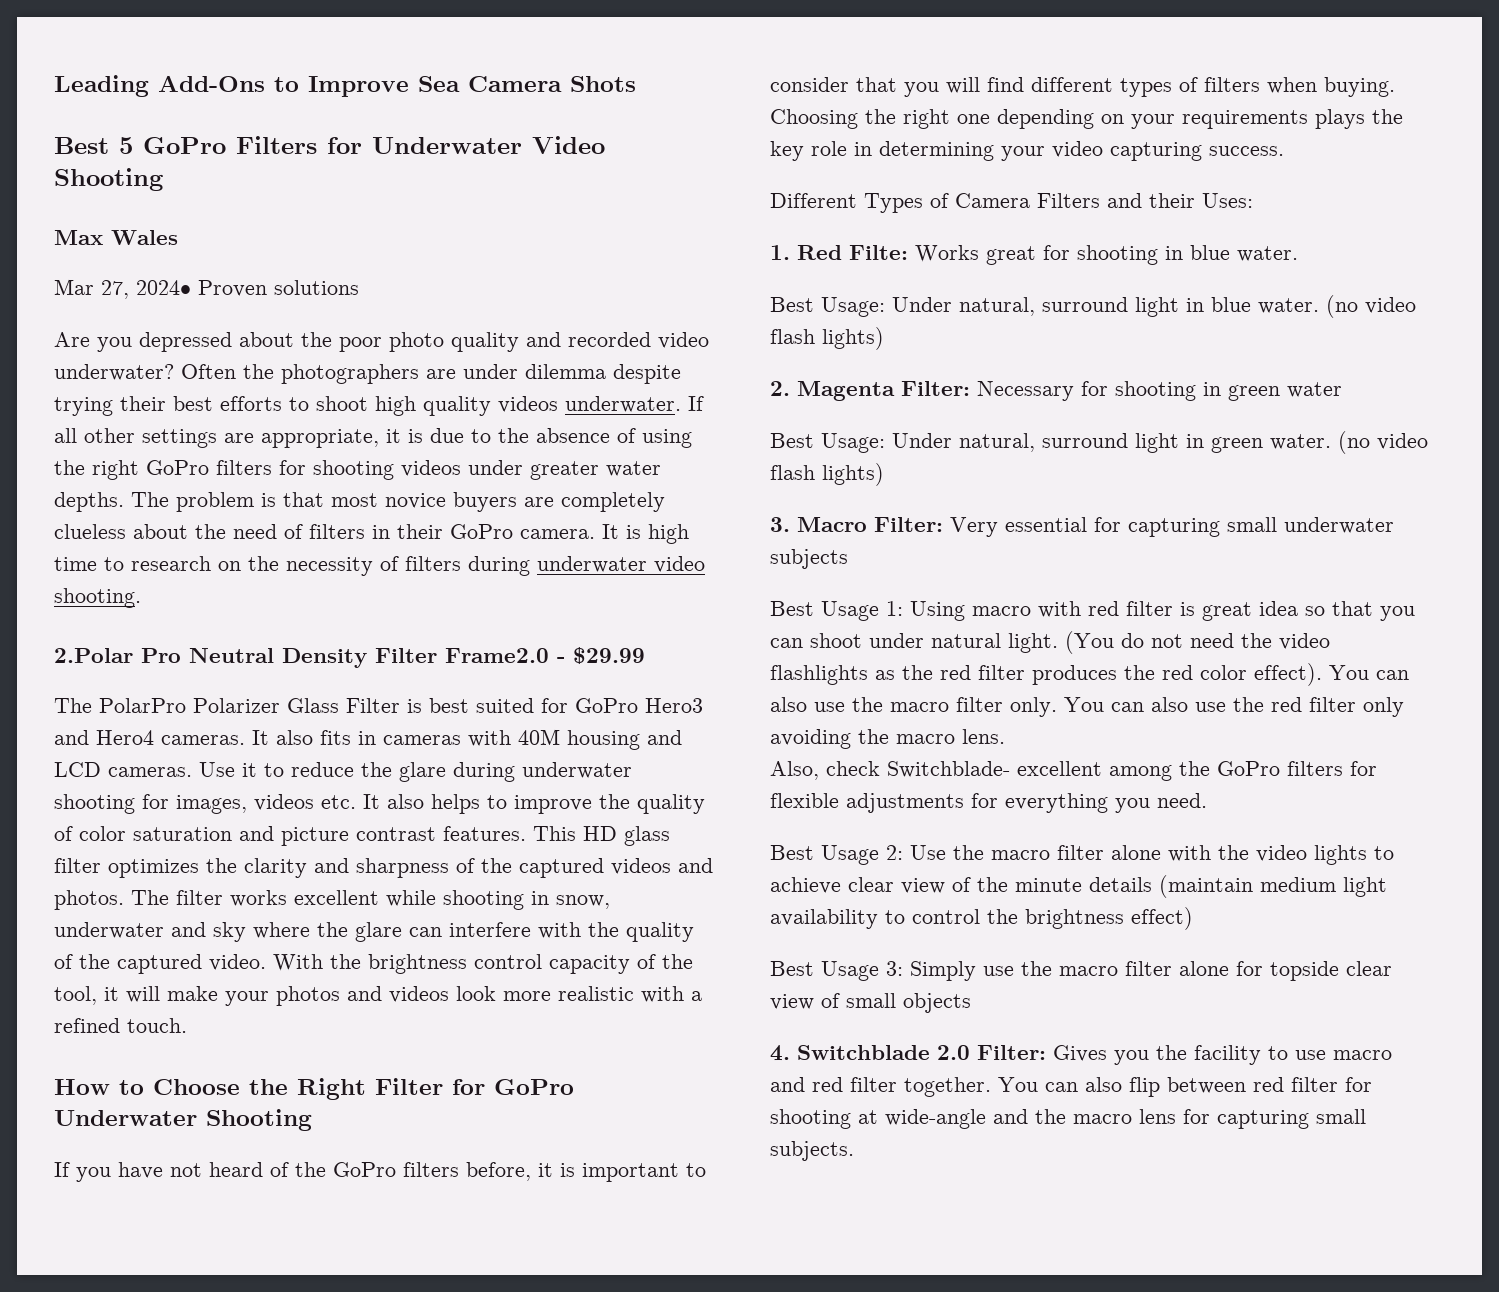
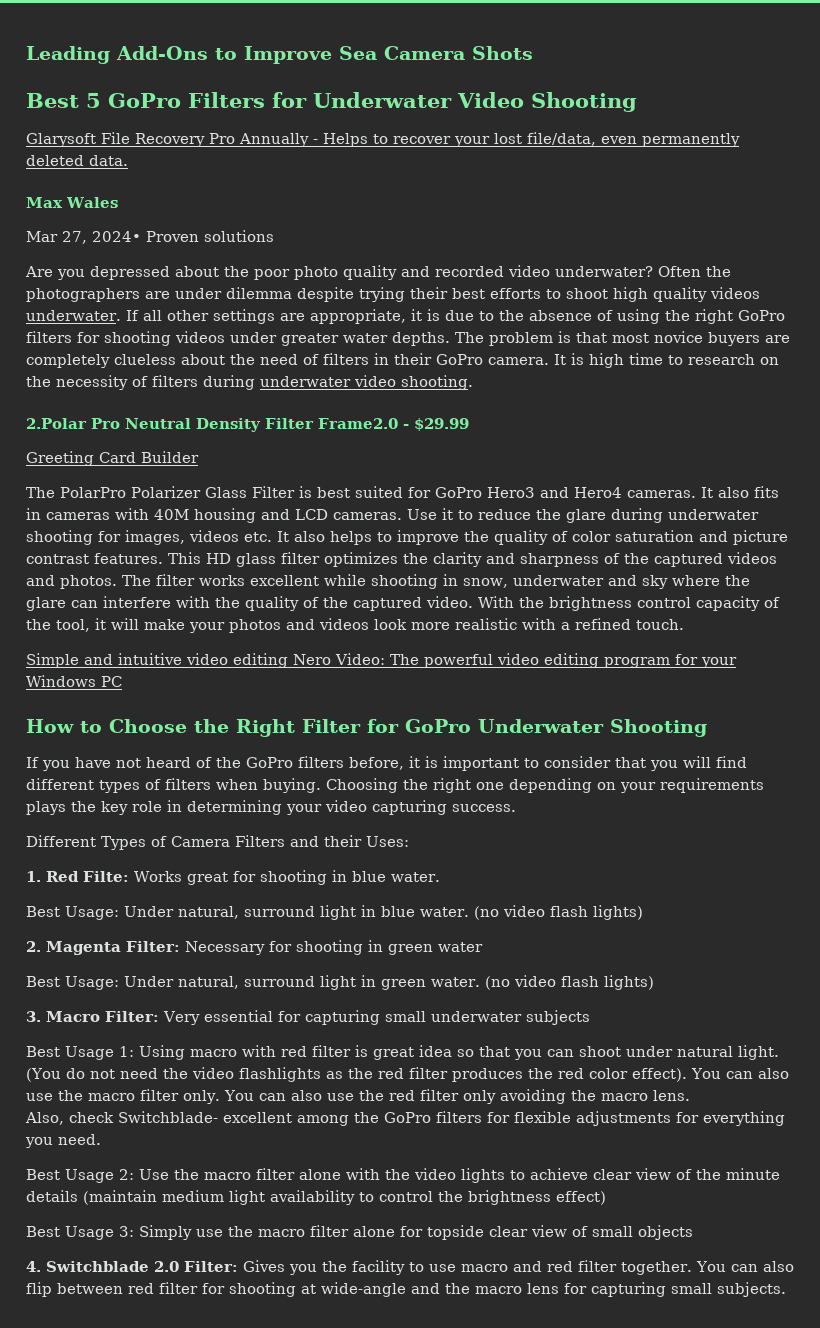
(163, 179) none -> [26,132,740,147] [26,155,128,166] // Glarysoft File Recovery Pro Annually - Helps to recover your lost file/data, even permanently deleted data.
(645, 655) none -> [26,451,199,466] // Greeting Card Builder
(187, 1025) none -> [26,653,737,668] [26,675,122,687] // Simple and intuitive video editing Nero Video: The powerful video editing program for your Windows PC

